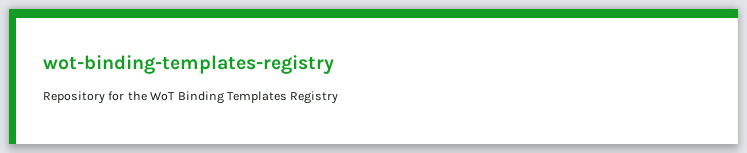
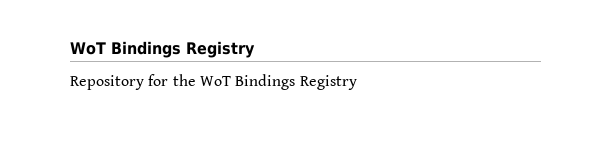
[43,55,334,74] wot-binding-templates-registry -> [70,41,255,58] WoT Bindings Registry
[177,91,287,104] Binding Templates -> [235,74,296,90] Bindings

